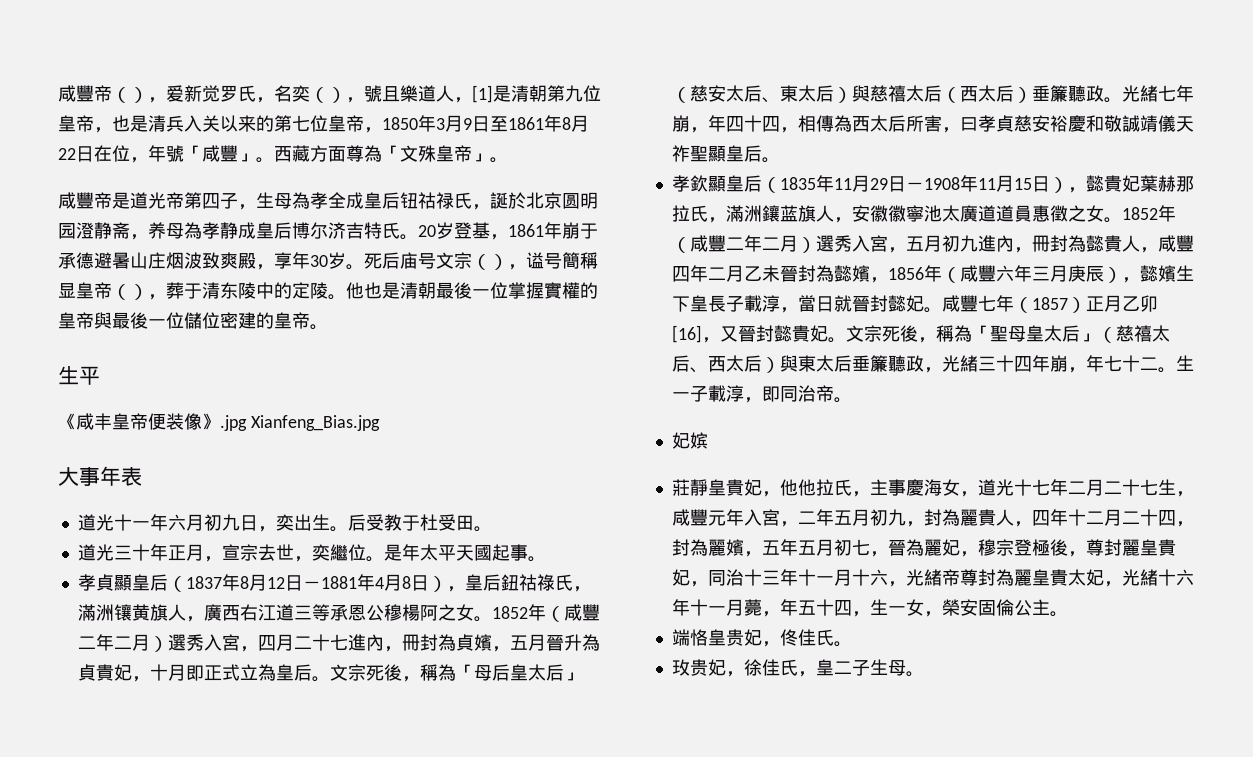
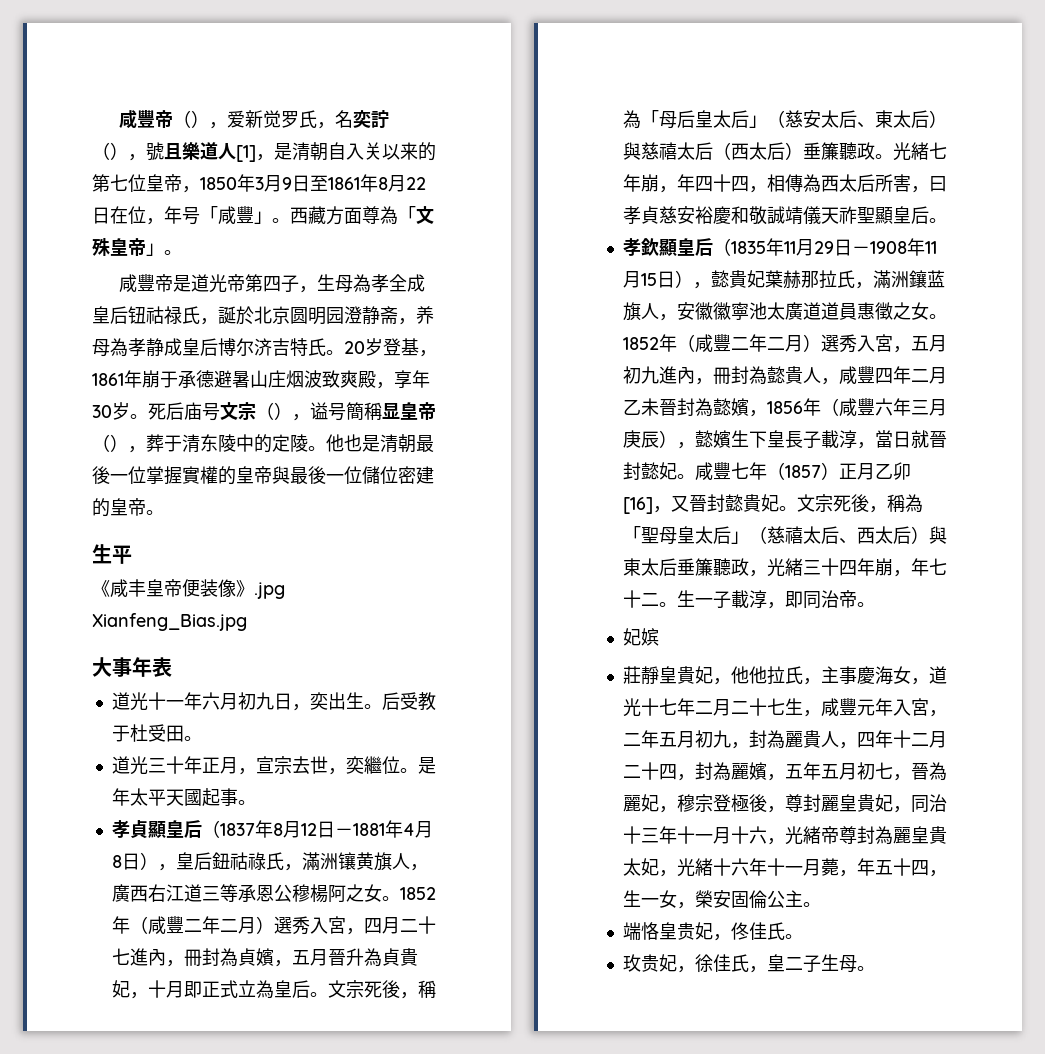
(310, 93) none -> [370,110,389,128] 詝
[454,85,601,103] [58,115,184,133] ，[1]是清朝第九位皇帝，也是清兵 -> [236,142,346,162] [1]，是清朝自
[166,145,184,162] 號 -> [182,207,200,225] 号

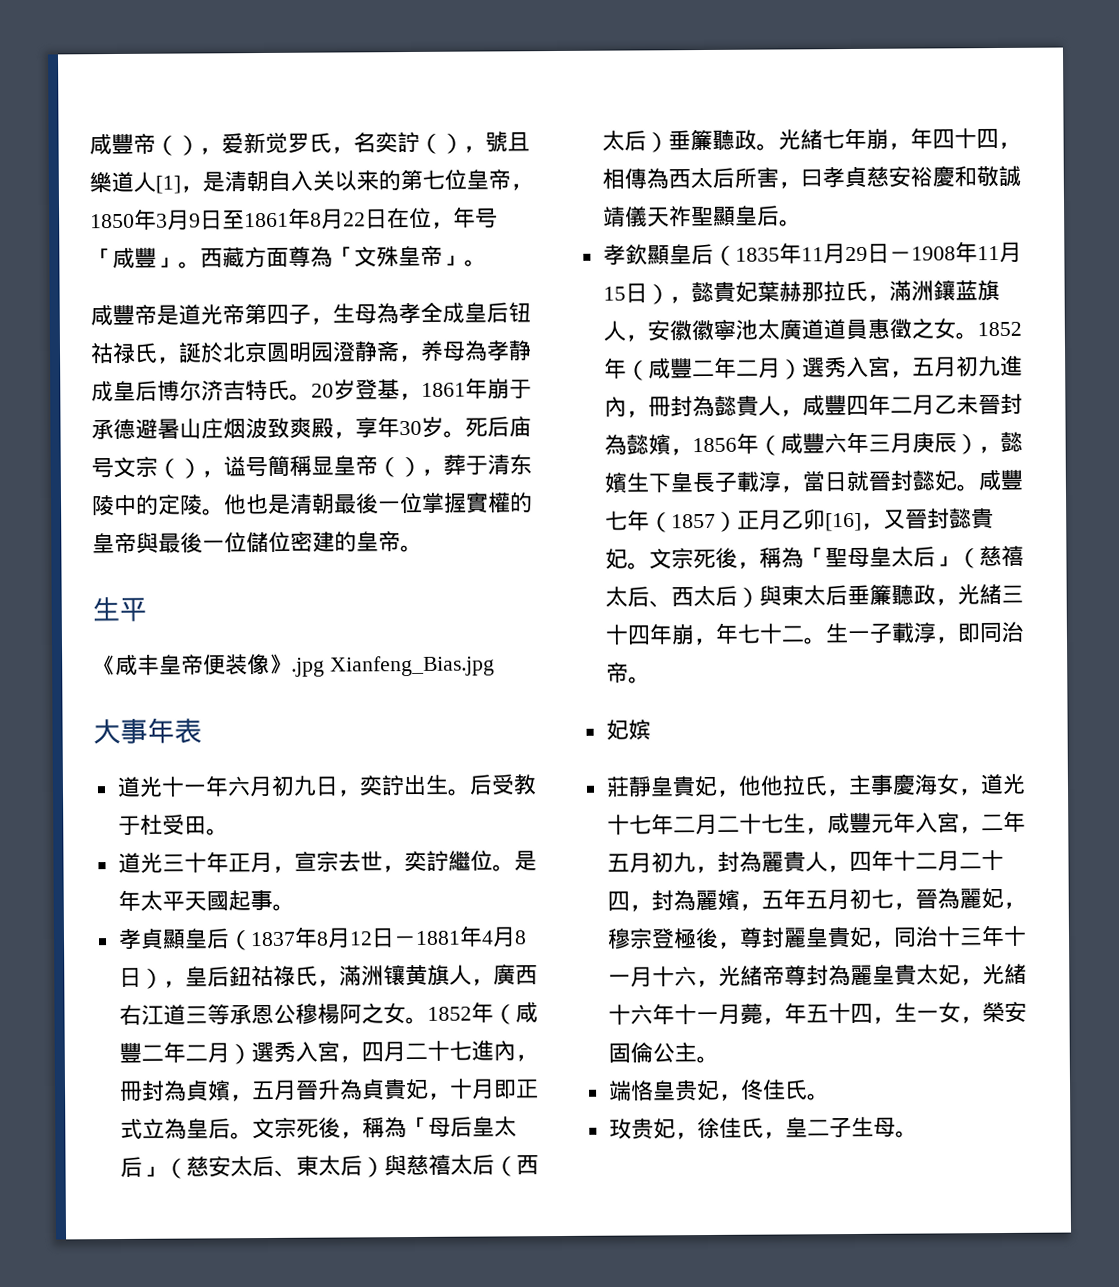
(328, 701) none -> [380,775,405,796] 詝
(364, 765) none -> [425,850,449,871] 詝

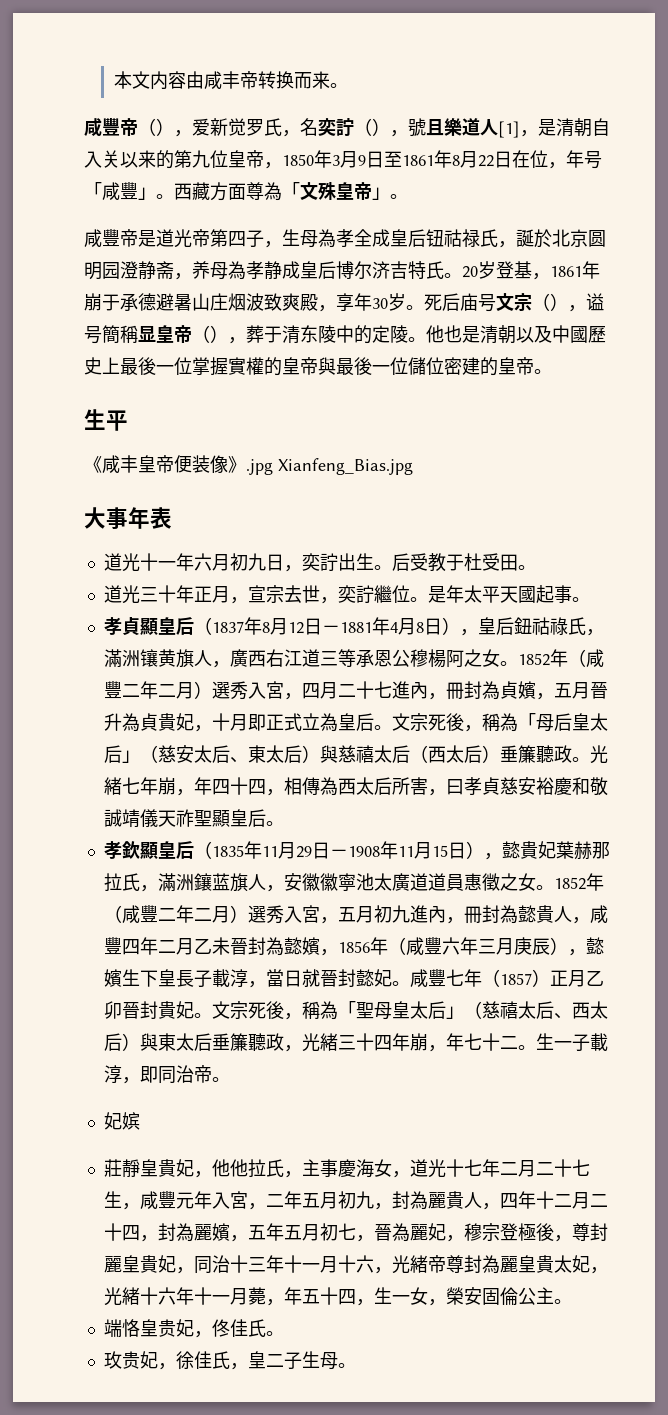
(89, 145) none -> [113,71,348,90] 本文内容由咸丰帝转换而来。 //
[422,169,445,190] 七 -> [192,150,210,168] 九
(335, 504) none -> [516,325,606,343] [84,357,120,375] 以及中國歷史上
[824,508,972,532] [16]，又晉封懿 -> [121,1001,158,1019] 晉封

